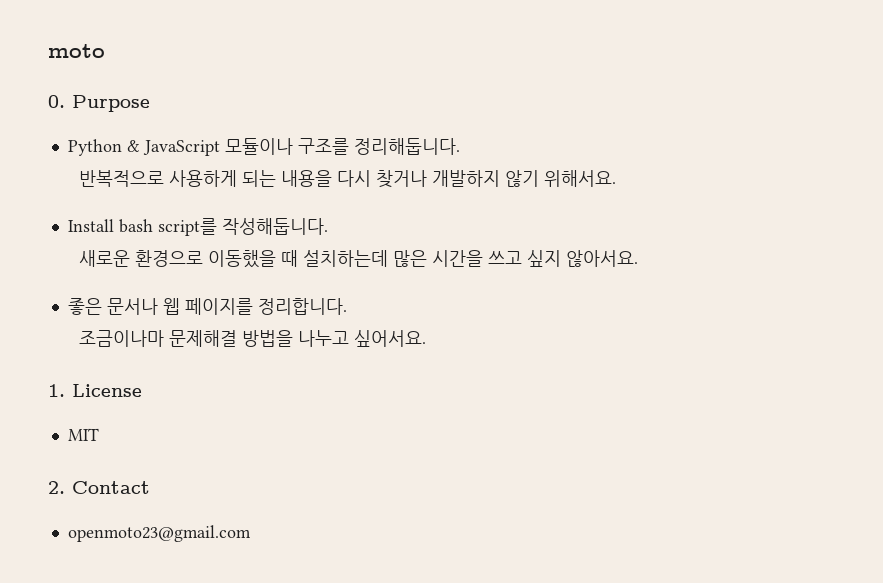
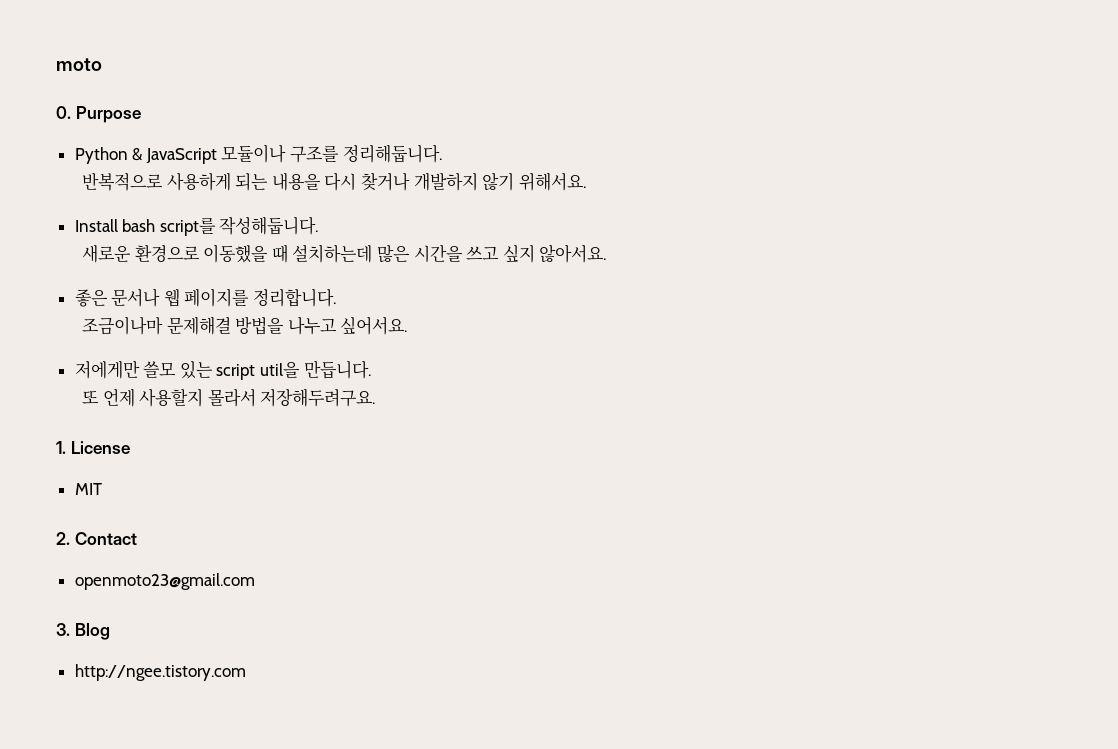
(427, 338) none -> [74,360,371,380] [81,388,376,407] // 저에게만 쓸모 있는 script util을 만듭니다. // 또 언제 사용할지 몰라서 저장해두려구요.
(251, 533) none -> [56,623,110,640] [74,664,246,681] // 3. Blog // http://ngee.tistory.com

